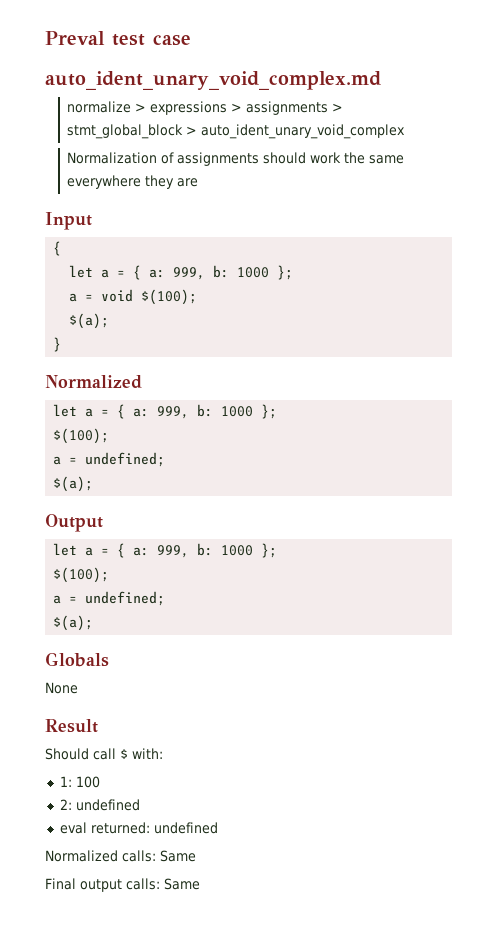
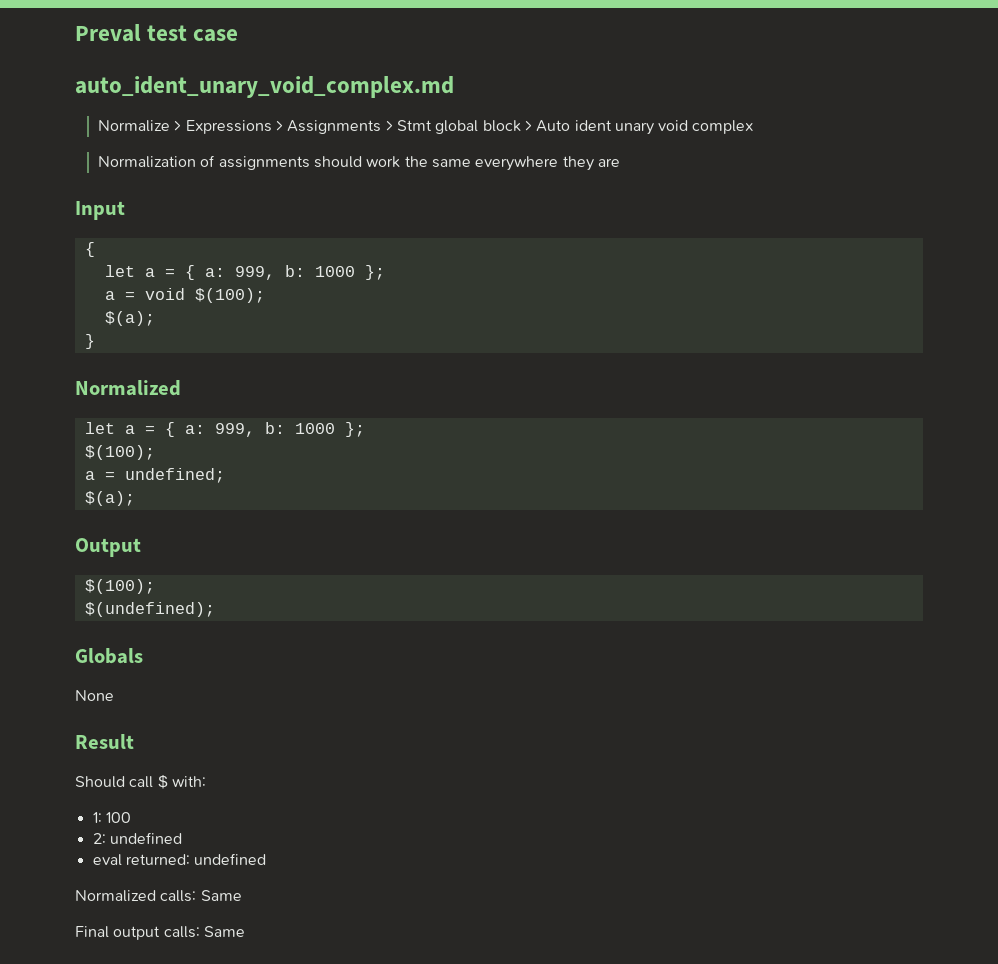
[67,101,344,115] [67,124,406,139] normalize > expressions > assignments > stmt_global_block > auto_ident_unary_void_complex -> [98,120,754,135] Normalize > Expressions > Assignments > Stmt global block > Auto ident unary void complex
[53,543,278,558] [53,567,110,583] [53,591,166,606] [53,615,94,631] let a = { a: 999, b: 1000 }; // $(100); // a = undefined; // $(a); -> [84,579,155,594] [84,602,215,617] $(100); // $(undefined);

